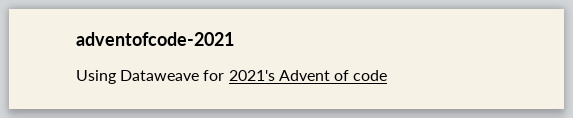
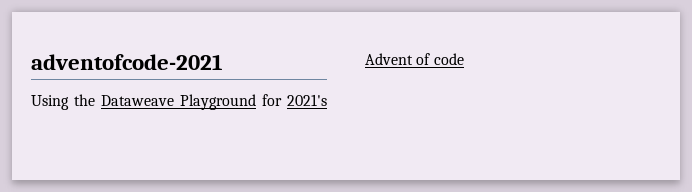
[120,70,200,81] Dataweave -> [74,94,256,110] the Dataweave Playground

